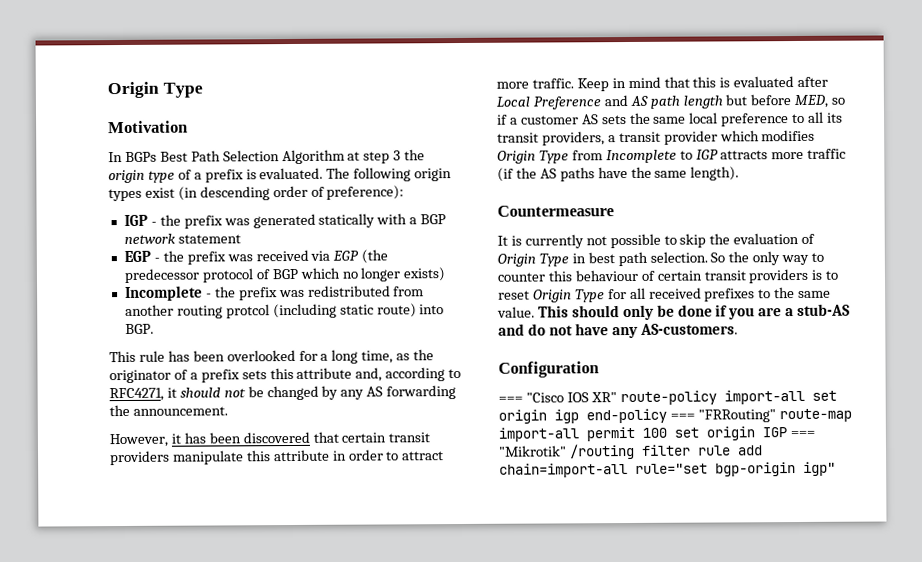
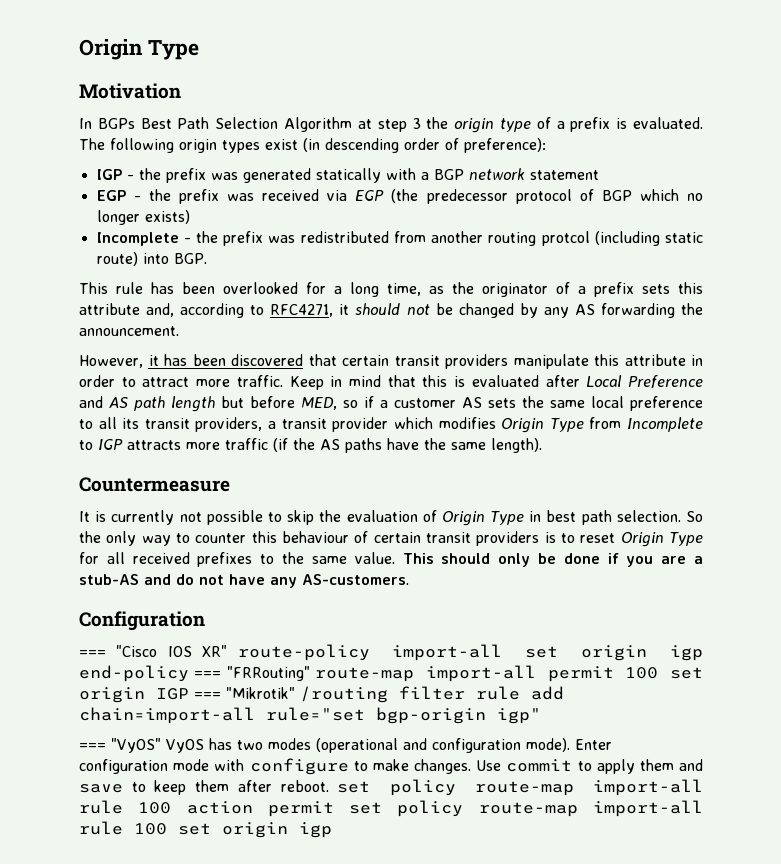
(836, 468) none -> [79,738,612,753] [79,758,703,775] [79,779,703,796] [79,800,703,817] [79,821,332,838] // === "VyOS" VyOS has two modes (operational and configuration mode). Enter configuration mode with configure to make changes. Use commit to apply them and save to keep them after reboot. set policy route-map import-all rule 100 action permit set policy route-map import-all rule 100 set origin igp

